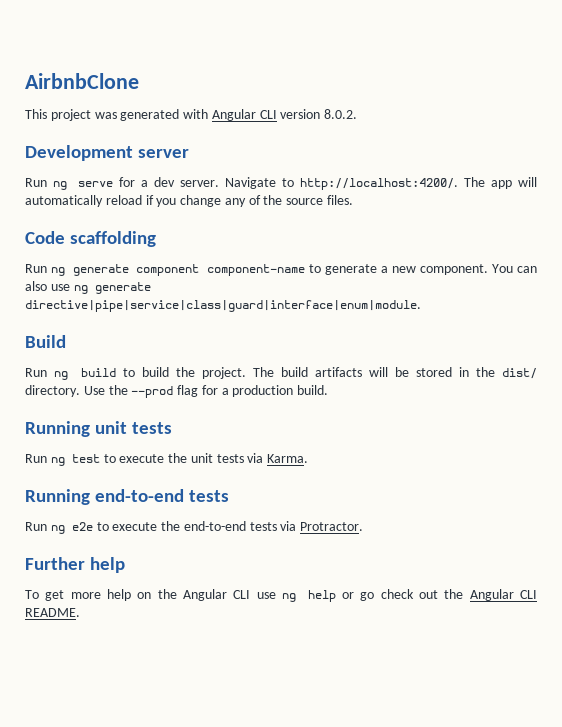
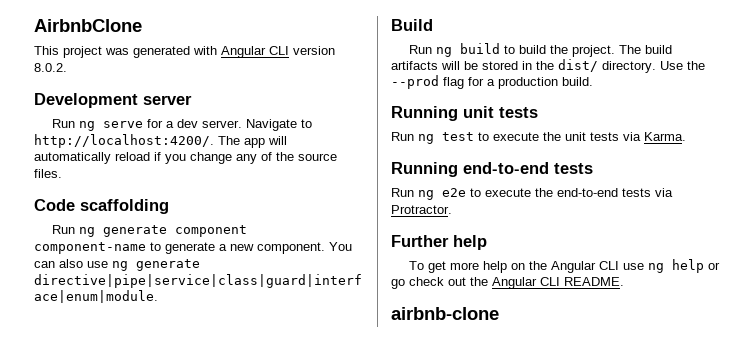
(80, 612) none -> [391,307,499,320] // airbnb-clone

